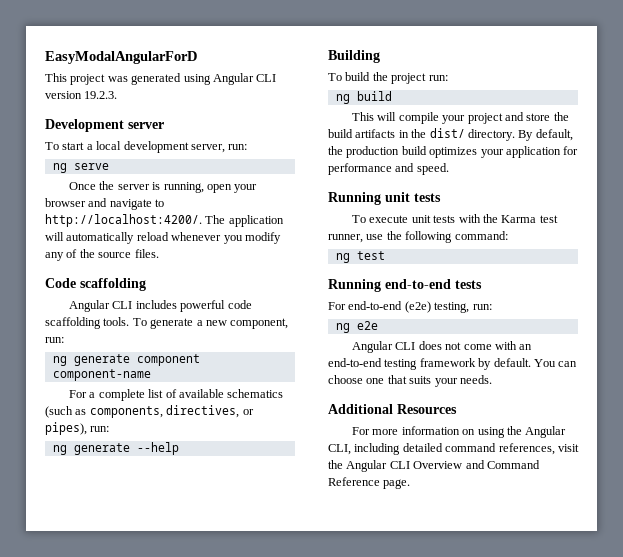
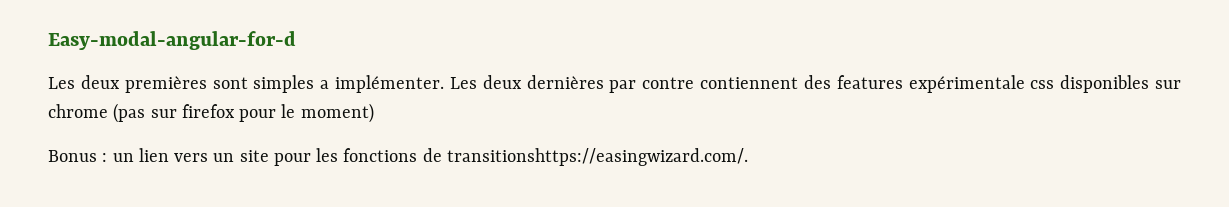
[45,51,197,64] [45,73,277,85] [45,91,118,99] [45,119,164,132] [45,141,248,153] [52,163,109,173] [69,181,258,193] [45,198,165,210] [45,214,284,227] [45,232,281,244] [45,249,159,261] [45,278,146,291] [69,300,252,312] [45,317,289,329] [45,337,64,343] [52,354,200,366] [52,369,151,381] [69,389,284,401] [45,405,254,418] [45,422,110,435] [52,442,179,455] [328,50,380,63] [328,72,448,84] [335,91,392,104] [352,112,569,124] [328,128,573,141] [328,146,579,158] [328,163,449,175] [328,192,441,205] [352,214,558,223] [328,231,508,243] [335,251,385,263] [328,279,482,292] [328,301,492,313] [335,321,378,333] [352,341,533,353] [328,358,578,370] [328,375,492,387] [328,404,457,414] [352,426,567,438] [328,443,579,455] [328,460,540,472] [328,477,411,489] EasyModalAngularForD // This project was generated using Angular CLI version 19.2.3. // Development server // To start a local development server, run: // ng serve // Once the server is running, open your browser and navigate to http://localhost:4200/. The application will automatically reload whenever you modify any of the source files. // Code scaffolding // Angular CLI includes powerful code scaffolding tools. To generate a new component, run: // ng generate component component-name // For a complete list of available schematics (such as components, directives, or pipes), run: // ng generate --help // Building // To build the project run: // ng build // This will compile your project and store the build artifacts in the dist/ directory. By default, the production build optimizes your application for performance and speed. // Running unit tests // To execute unit tests with the Karma test runner, use the following command: // ng test // Running end-to-end tests // For end-to-end (e2e) testing, run: // ng e2e // Angular CLI does not come with an end-to-end testing framework by default. You can choose one that suits your needs. // Additional Resources // For more information on using the Angular CLI, including detailed command references, visit the Angular CLI Overview and Command Reference page. -> [48,31,296,50] [48,75,1182,93] [48,103,374,123] [48,148,748,166] Easy-modal-angular-for-d // Les deux premières sont simples a implémenter. Les deux dernières par contre contiennent des features expérimentale css disponibles sur chrome (pas sur firefox pour le moment) // Bonus : un lien vers un site pour les fonctions de transitionshttps://easingwizard.com/.

